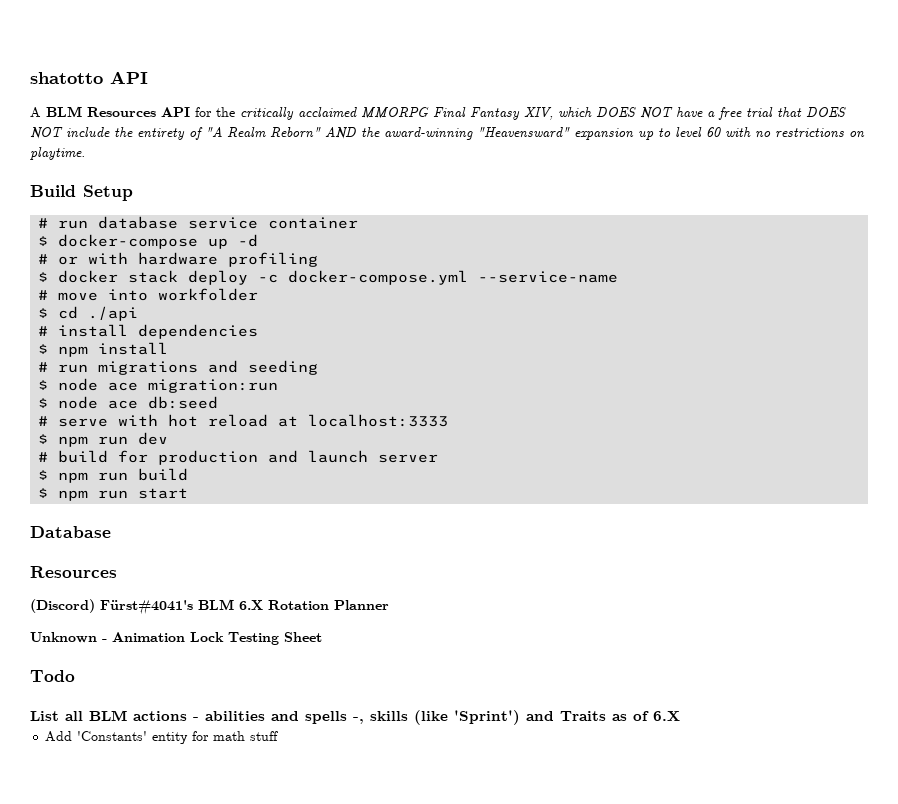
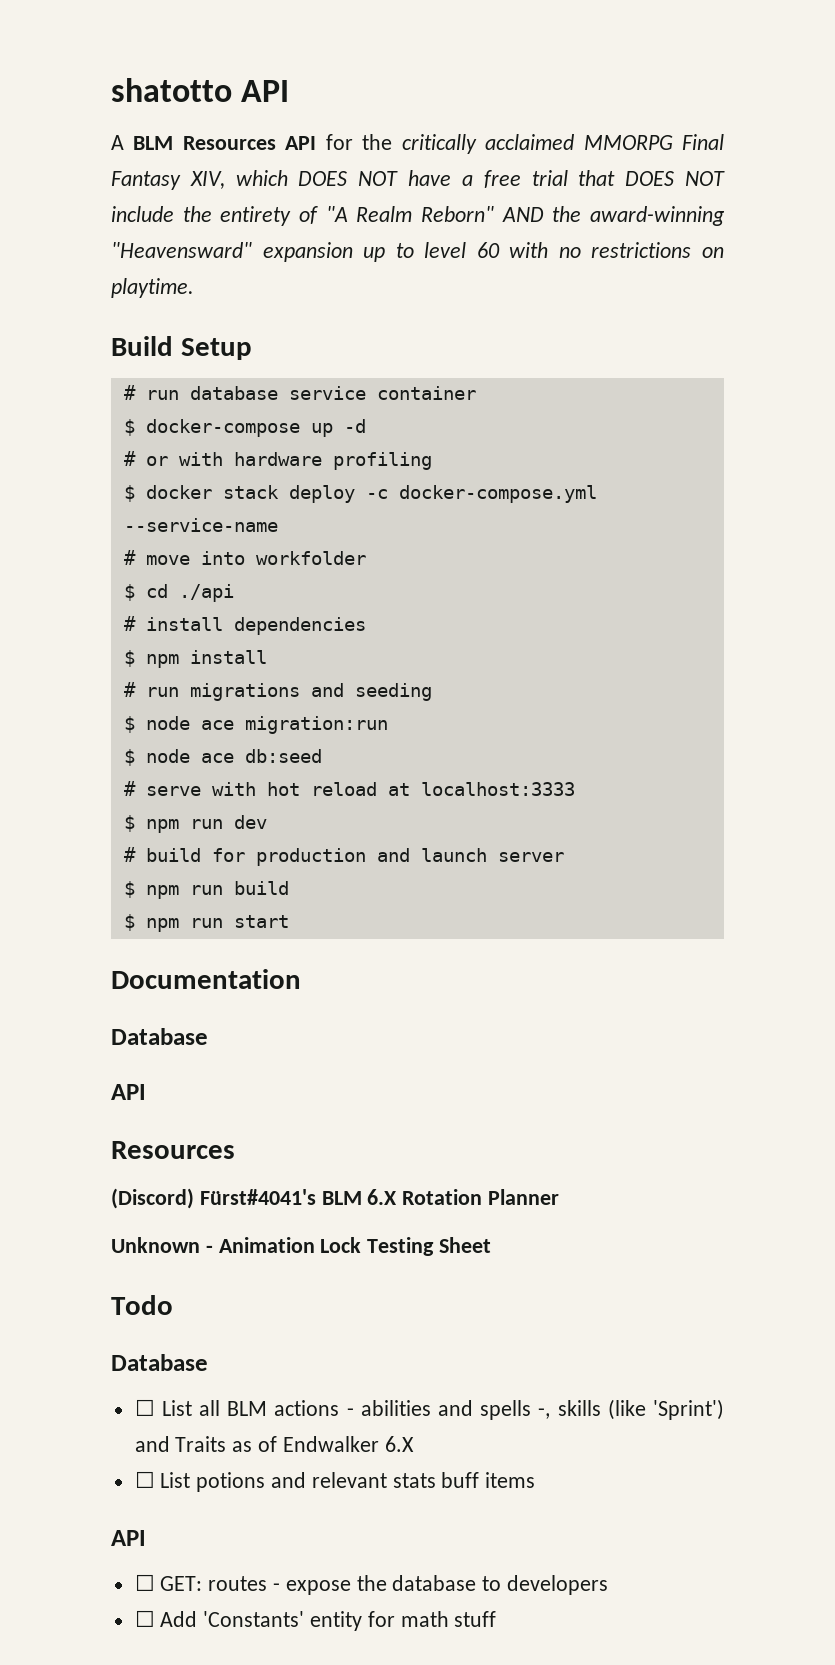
[30,526,111,538] // Database -> [111,969,301,989] [111,1028,208,1045] [111,1084,146,1100] // Documentation // Database // API
(75, 676) none -> [111,1354,208,1371] [134,1399,155,1416] Database // ☐
(649, 716) none -> [282,1436,379,1452] Endwalker
(680, 716) none -> [134,1471,536,1492] [111,1530,146,1546] [134,1574,609,1595] [134,1610,155,1627] ☐ List potions and relevant stats buff items // API // ☐ GET: routes - expose the database to developers // ☐

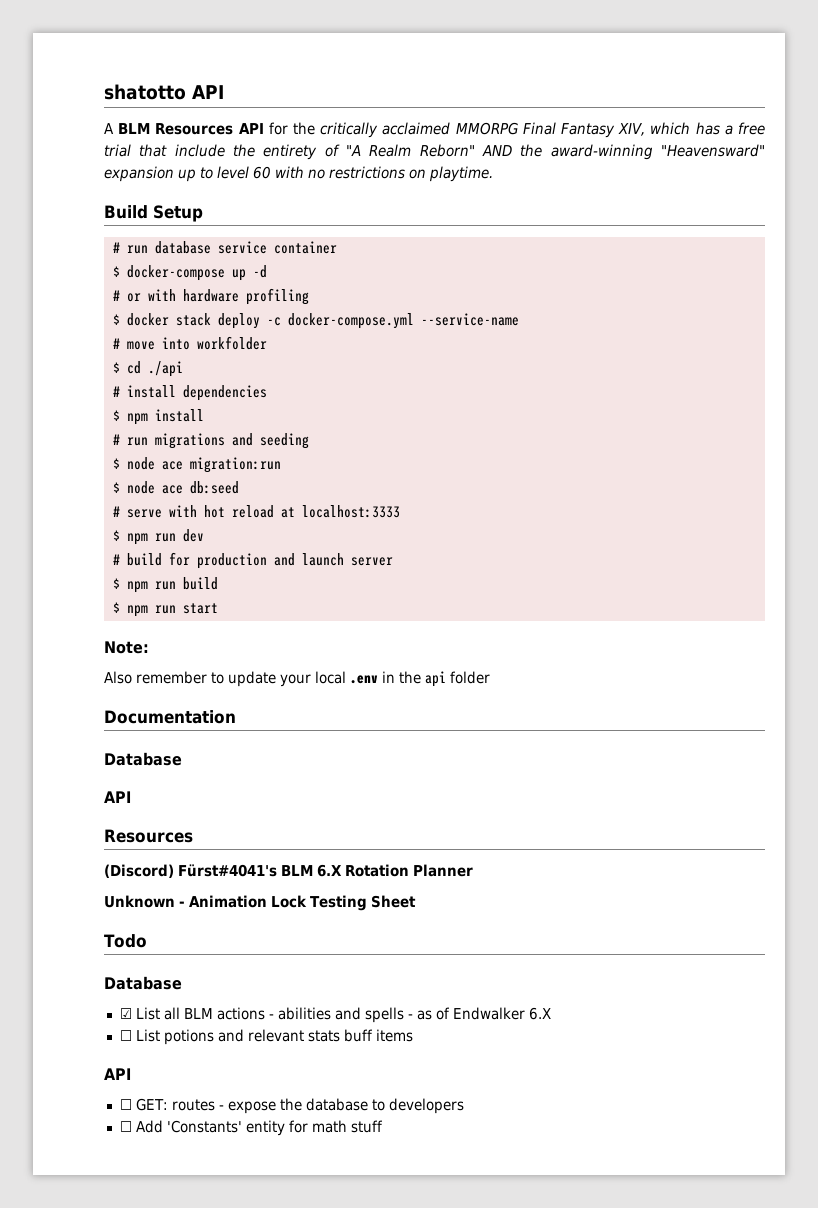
[298,170,452,186] DOES NOT have -> [695,122,720,135] has
[625,171,725,186] DOES NOT -> (168, 150) none
(289, 921) none -> [104,641,149,654] [104,671,490,687] // Note: // Also remember to update your local .env in the api folder
[134,1399,155,1416] ☐ -> [119,1008,132,1019] ☑
[538,1399,724,1420] [134,1436,227,1452] -, skills (like 'Sprint') and Traits -> [407,1014,413,1019] -

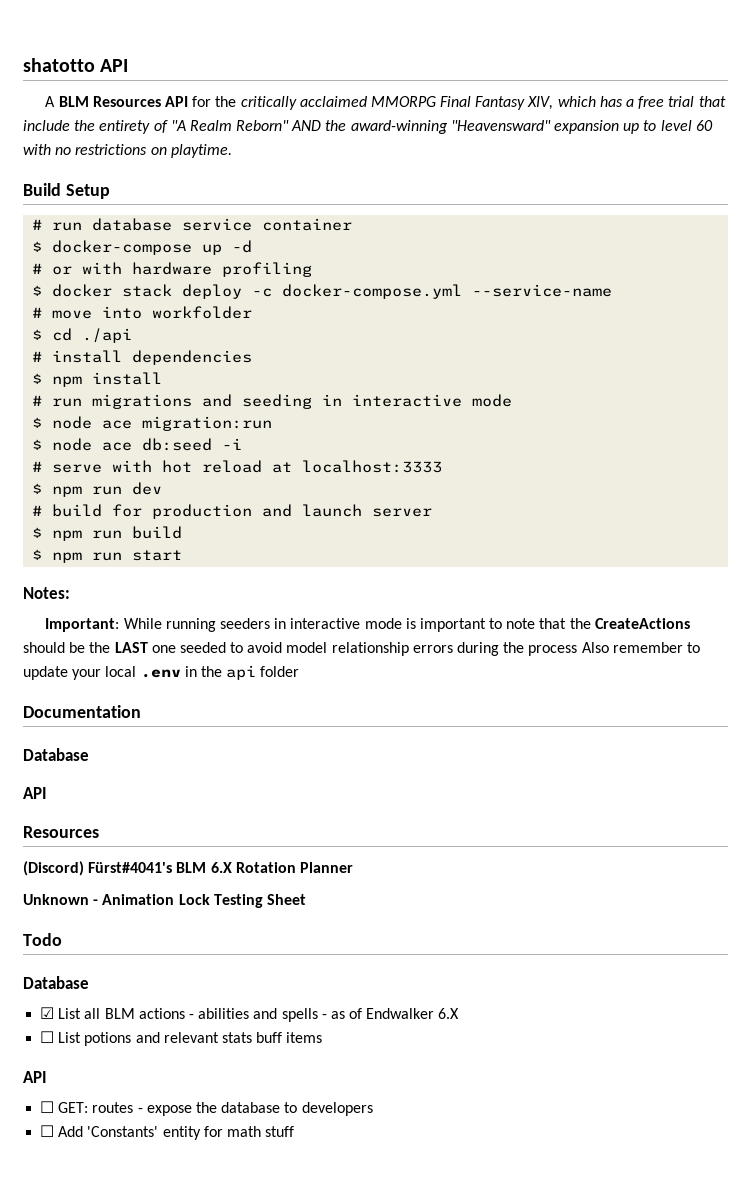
(309, 441) none -> [322,394,513,407] in interactive mode
(239, 487) none -> [222,438,243,450] -i
[104,641,149,654] Note: // -> [23,587,70,599] [45,618,690,632] [23,642,578,656] Notes: // Important: While running seeders in interactive mode is important to note that the CreateActions should be the LAST one seeded to avoid model relationship errors during the process

